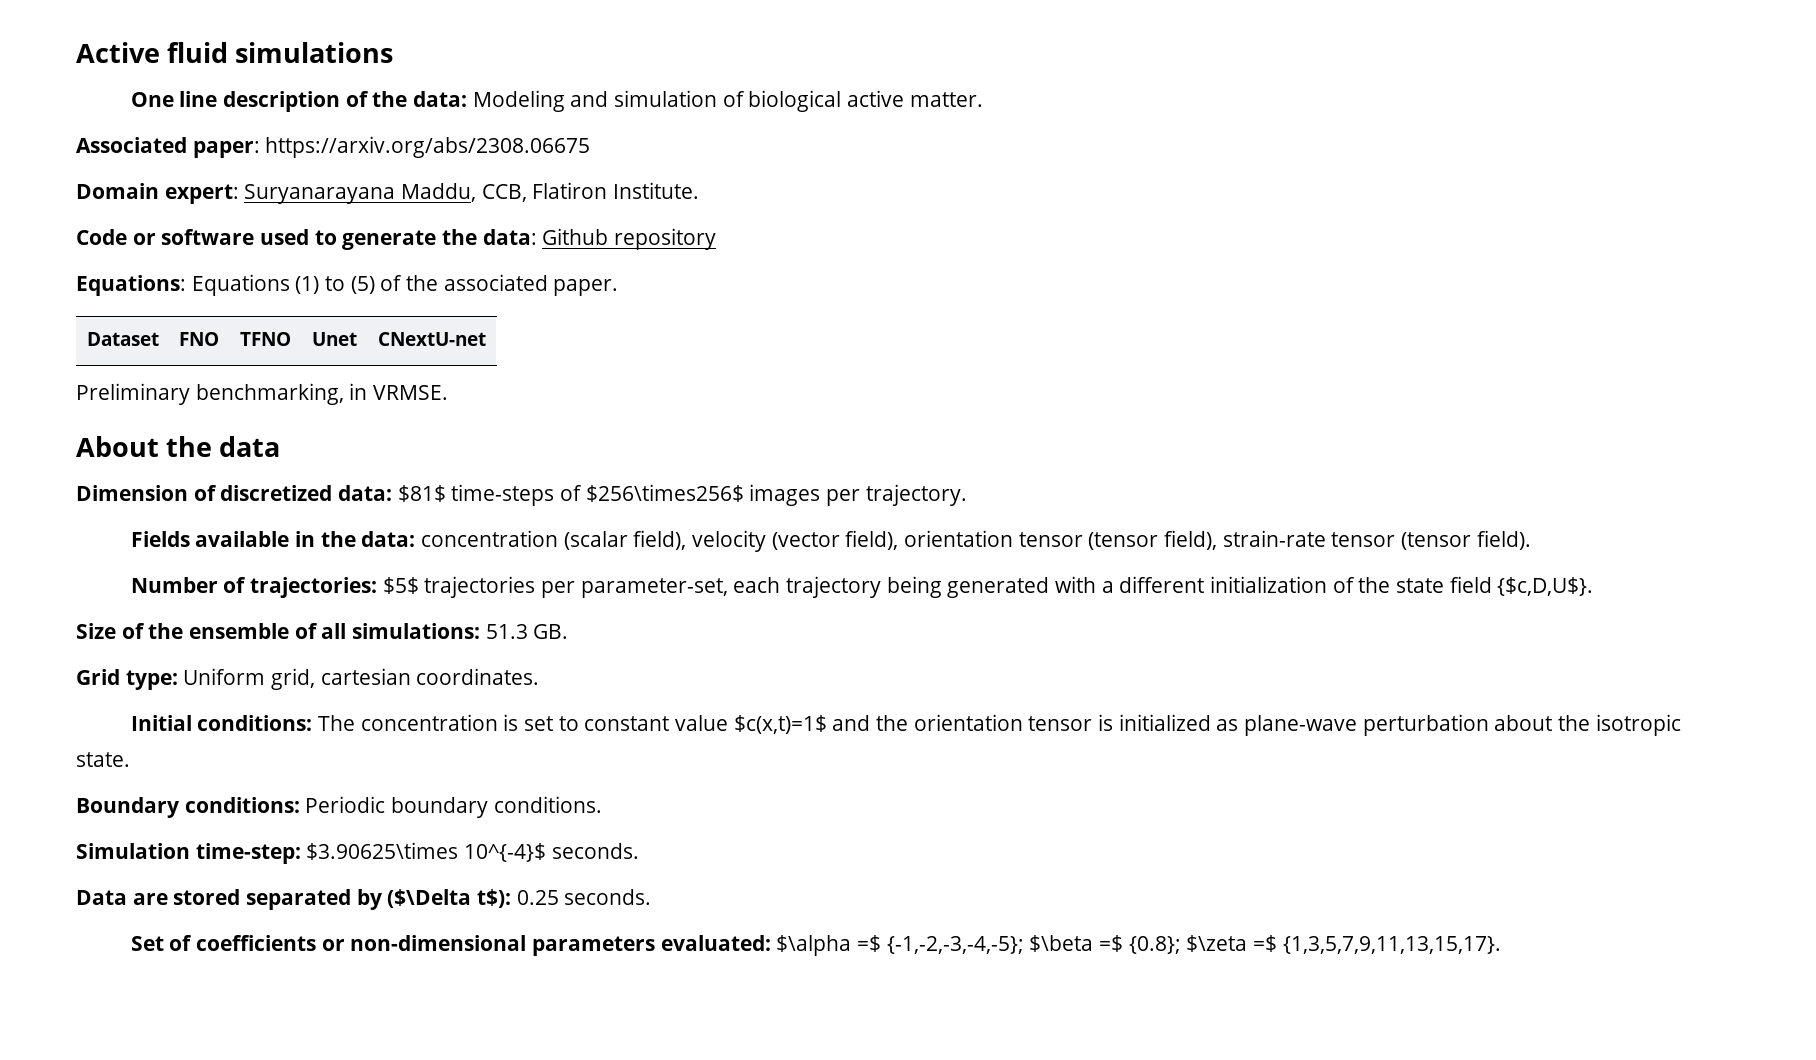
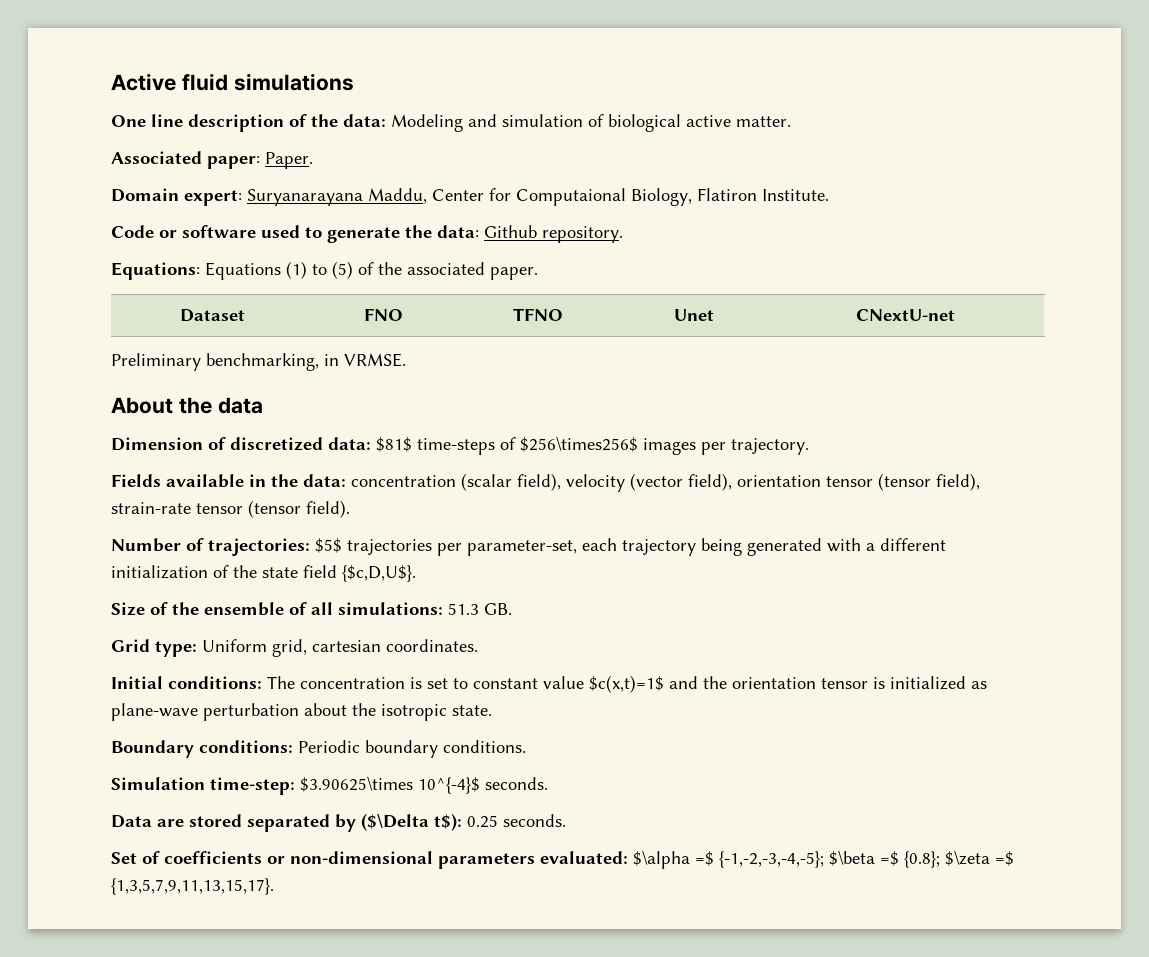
[265,136,591,158] https://arxiv.org/abs/2308.06675 -> [265,152,313,169] Paper.
[481,184,527,202] CCB, -> [432,188,692,206] Center for Computaional Biology,
[614,228,717,250] repository -> [542,226,623,243] repository.

